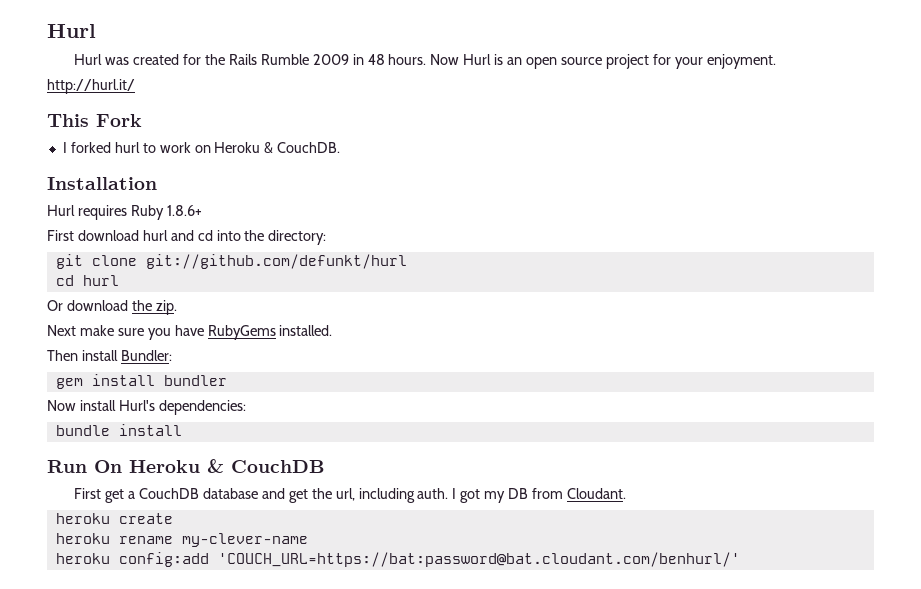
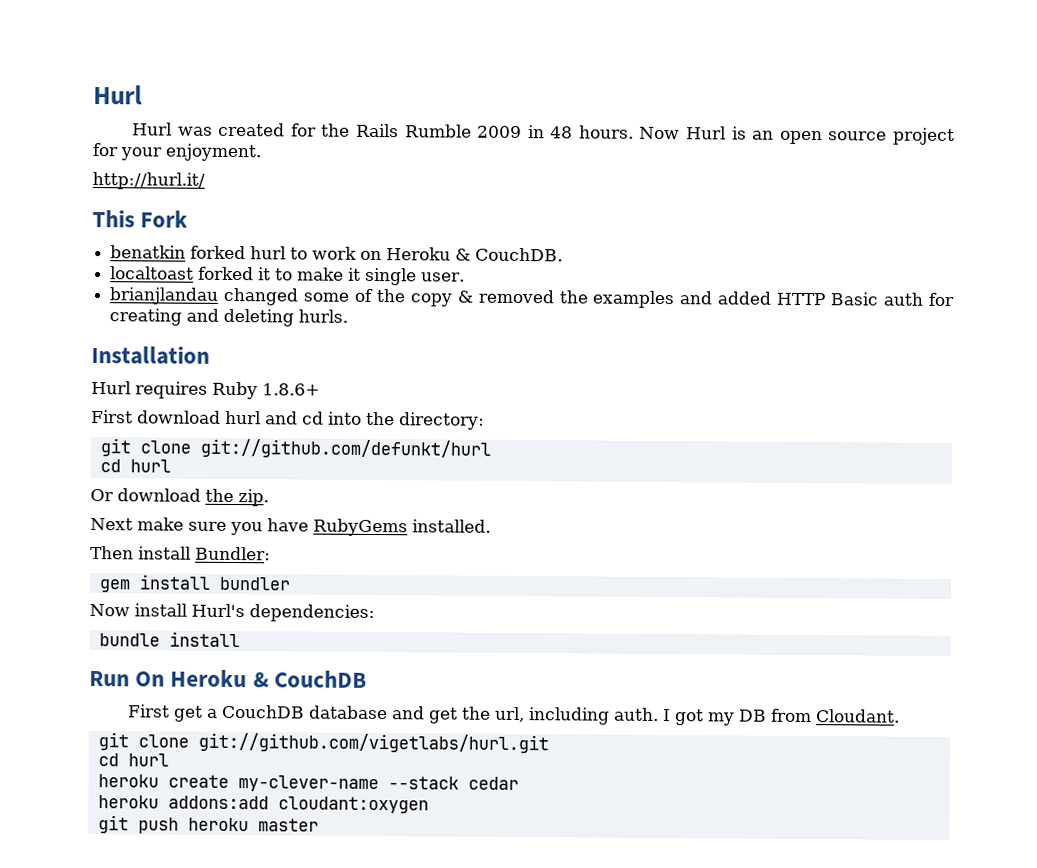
[62,142,67,153] I -> [110,245,187,259] benatkin
(341, 147) none -> [110,266,466,286] [109,287,954,309] [109,308,349,327] // localtoast forked it to make it single user. // brianjlandau changed some of the copy & removed the examples and added HTTP Basic auth for creating and deleting hurls.
[55,513,173,524] [55,533,308,547] [55,552,740,567] heroku create // heroku rename my-clever-name // heroku config:add 'COUCH_URL=https://bat:password@bat.cloudant.com/benhurl/' -> [97,732,549,754] [97,753,169,767] [97,774,519,793] [97,795,429,814] [97,815,319,834] git clone git://github.com/vigetlabs/hurl.git // cd hurl // heroku create my-clever-name --stack cedar // heroku addons:add cloudant:oxygen // git push heroku master

